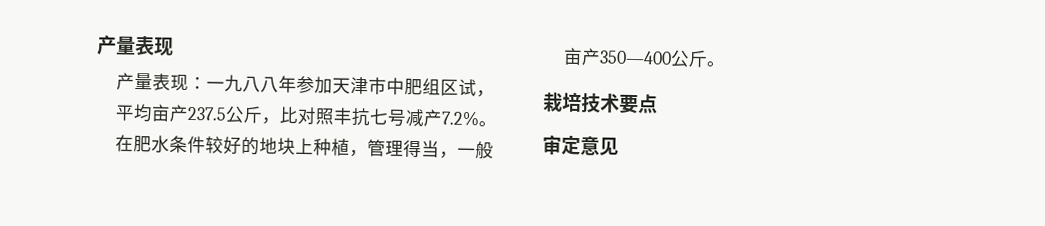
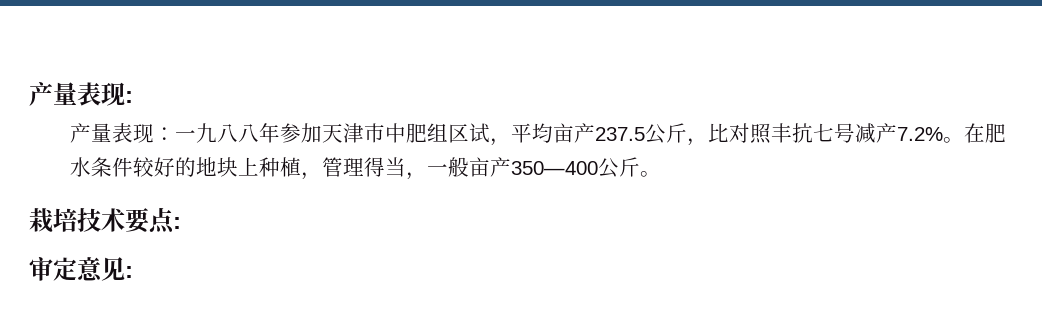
[96,35,174,57] 产量表现 -> [29,82,133,106] 产量表现:
(658, 104) none -> [173,217,181,229] :
(619, 146) none -> [125,266,133,278] :

